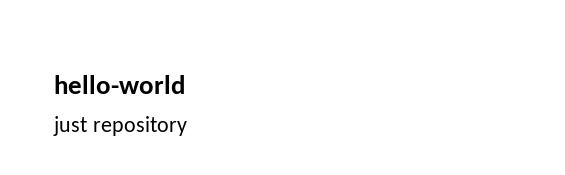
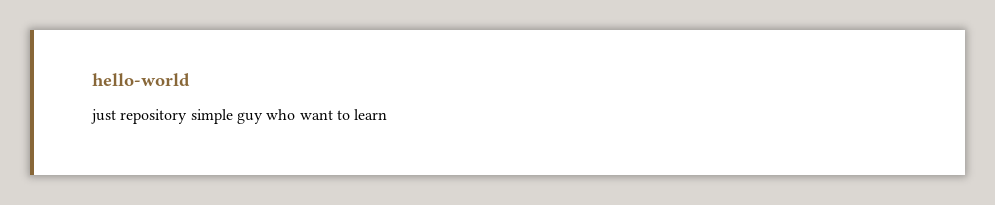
(187, 126) none -> [190,109,388,124] simple guy who want to learn

